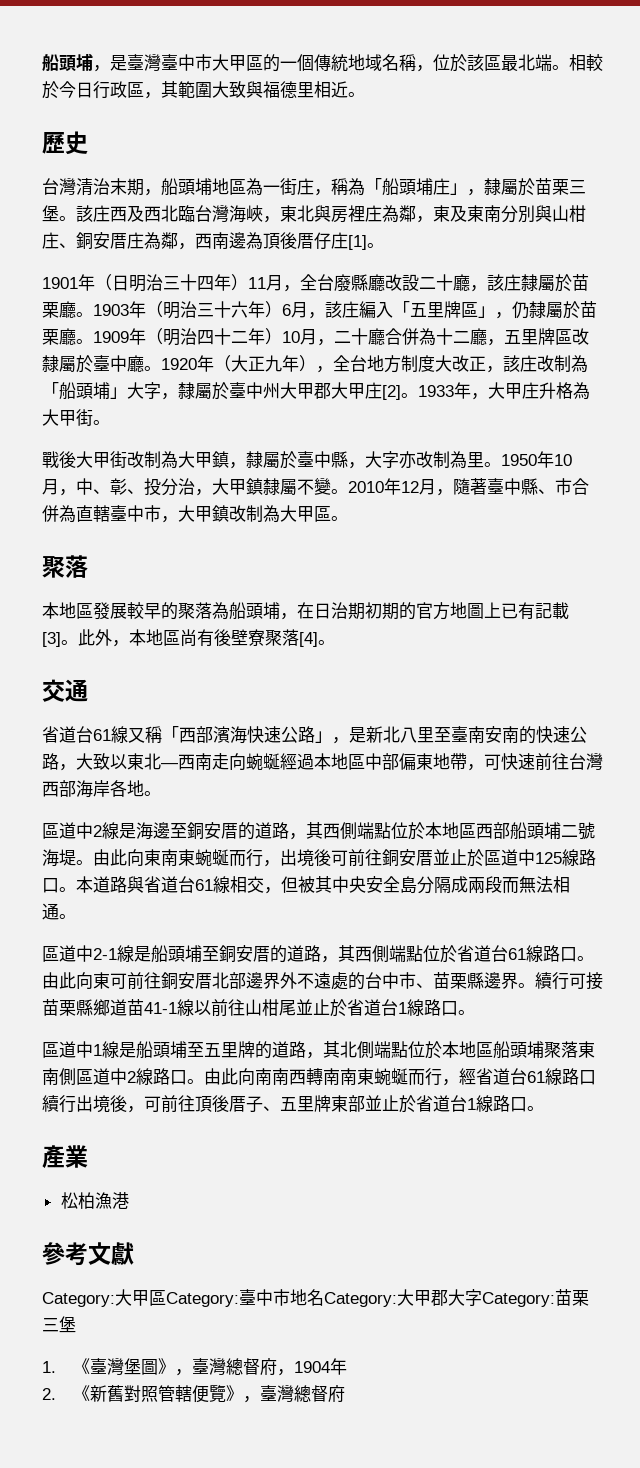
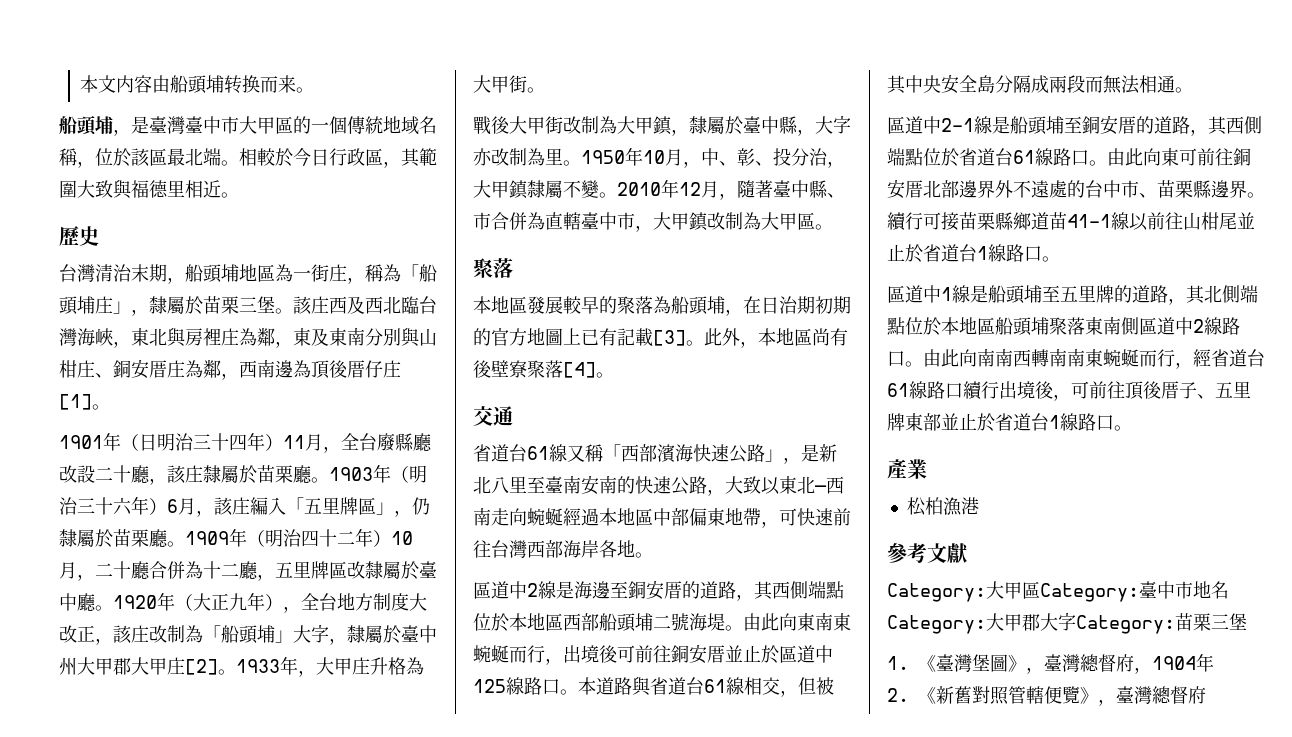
(42, 63) none -> [80,75,315,94] 本文内容由船頭埔转换而来。 //

